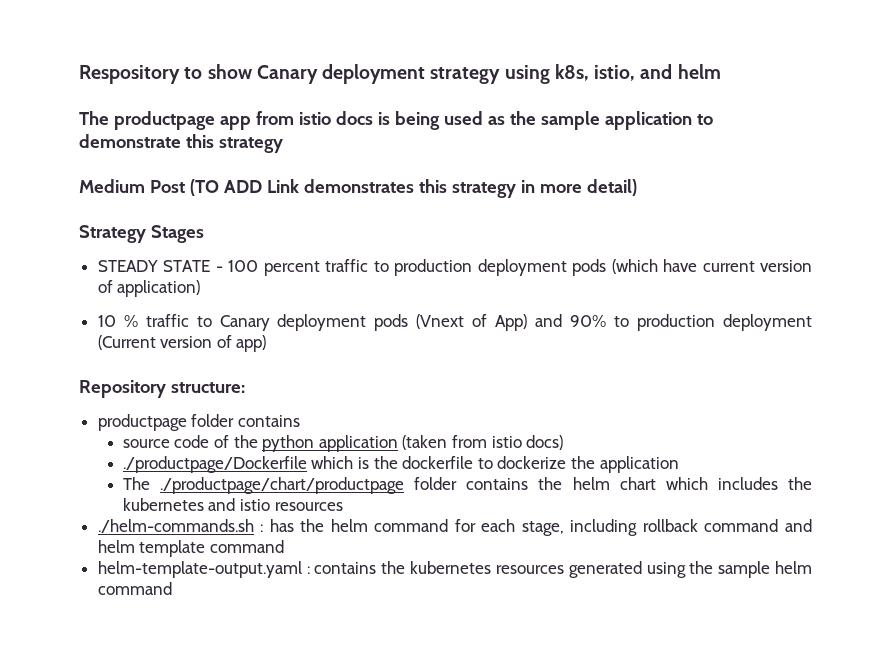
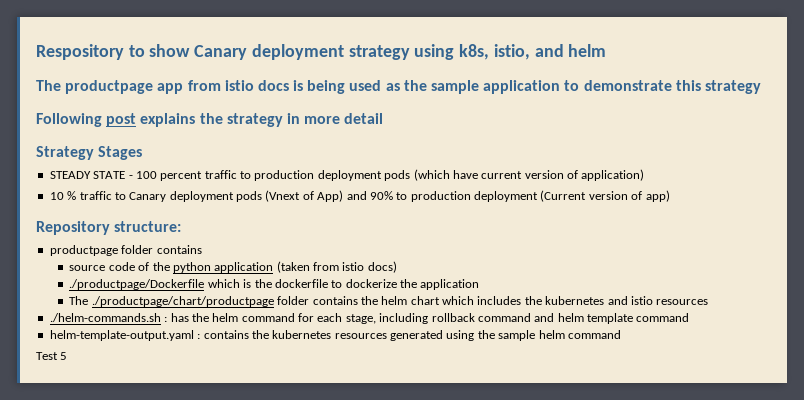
[79,179,447,196] Medium Post (TO ADD Link demonstrates this -> [36,113,223,127] Following post explains the
[586,179,637,196] detail) -> [344,113,384,124] detail
(172, 588) none -> [36,352,68,360] // Test 5

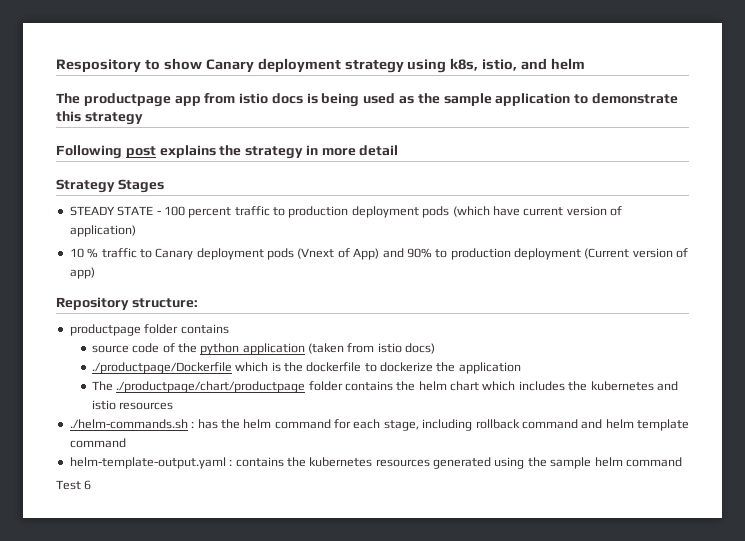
[60,352,68,360] 5 -> [84,480,92,490] 6

